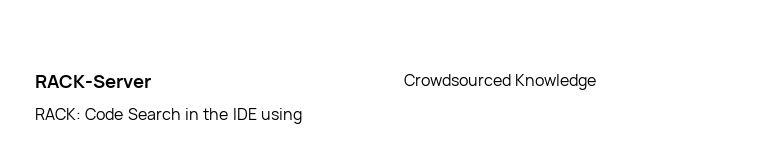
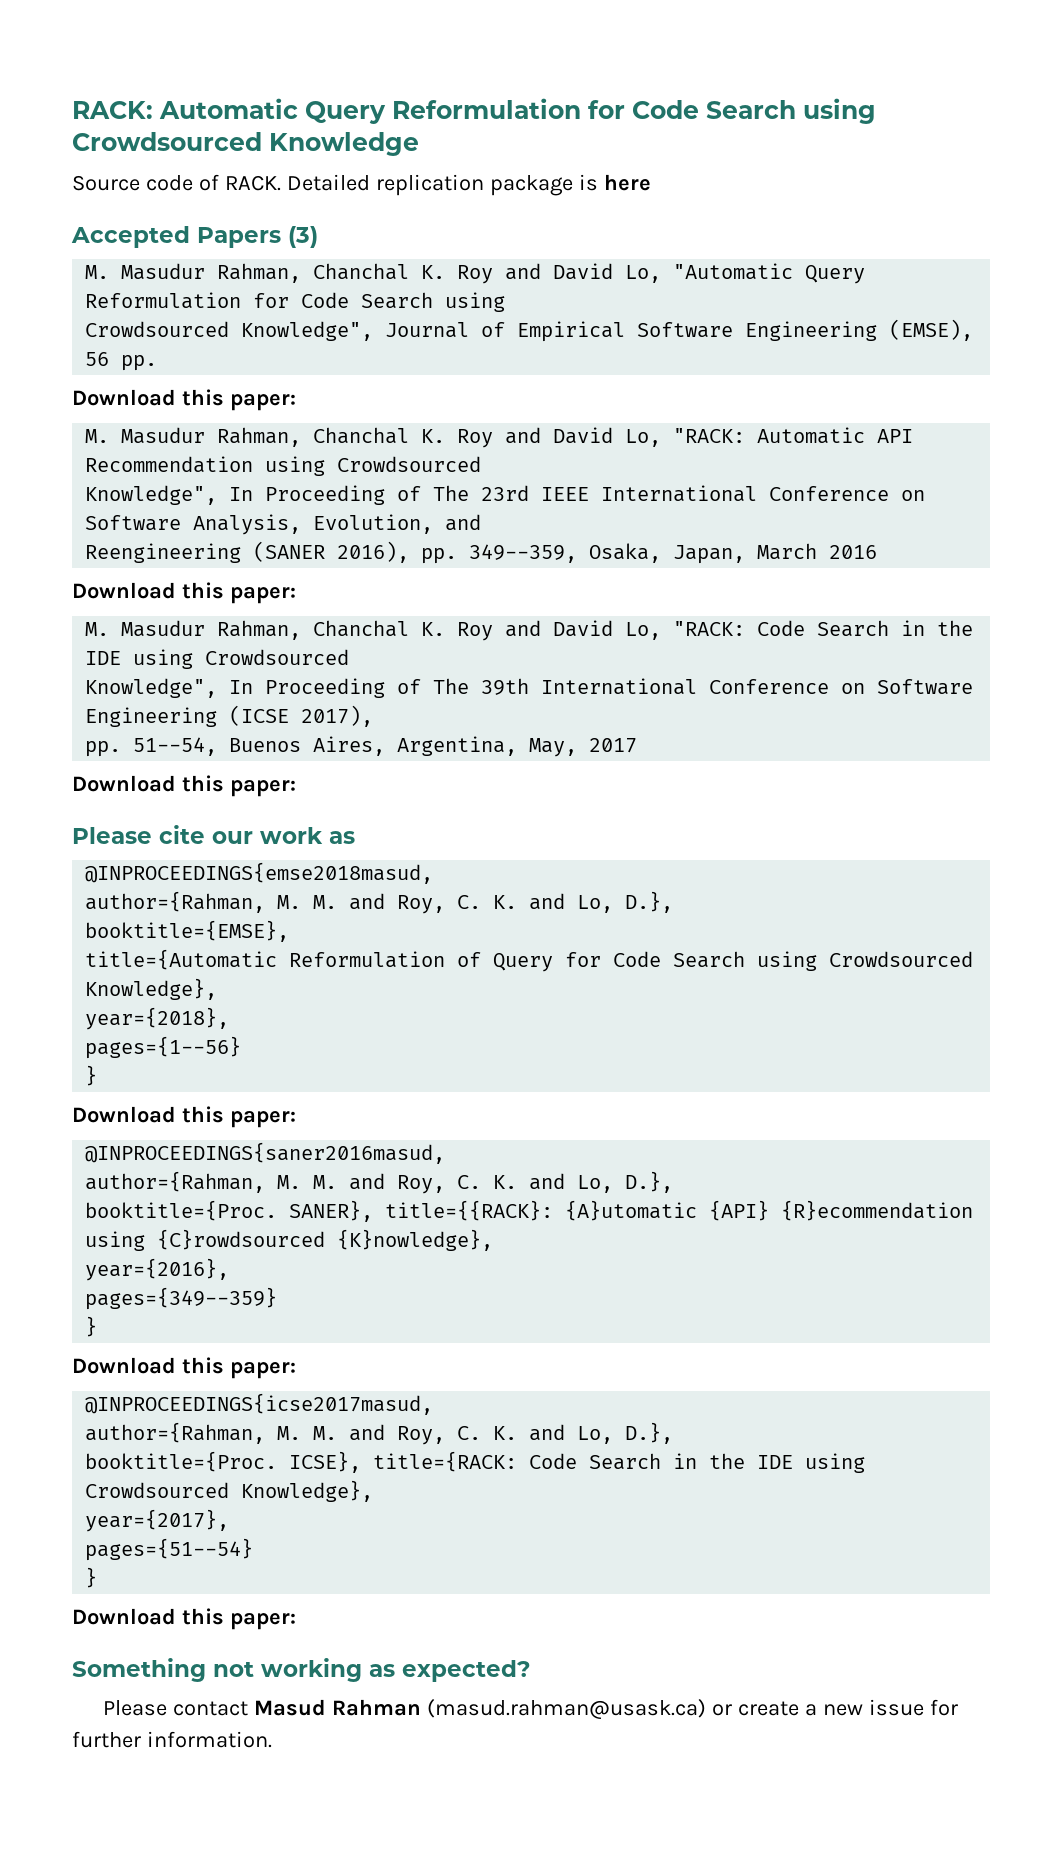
[35,75,151,88] [35,108,302,124] [404,74,597,90] RACK-Server // RACK: Code Search in the IDE using Crowdsourced Knowledge -> [72,98,876,124] [72,132,419,156] [72,174,651,196] [71,226,318,248] [85,263,866,284] [85,292,506,312] [85,319,974,342] [85,352,158,371] [72,389,296,411] [85,427,914,448] [85,456,482,476] [85,485,926,505] [85,514,482,535] [85,541,878,564] [72,582,296,604] [85,620,974,641] [85,649,350,669] [85,678,974,698] [85,705,374,727] [85,736,638,757] [72,775,296,797] [72,825,355,844] [85,862,434,884] [85,891,674,914] [85,920,290,942] [85,949,974,972] [85,978,218,1000] [85,1007,230,1030] [85,1036,242,1059] [85,1065,98,1086] [72,1106,296,1128] [85,1142,446,1164] [85,1171,674,1194] [85,1200,974,1222] [85,1229,494,1251] [85,1258,230,1281] [85,1287,278,1310] [85,1316,98,1337] [72,1357,296,1379] [85,1393,434,1415] [85,1422,674,1445] [85,1451,866,1473] [85,1480,374,1502] [85,1509,230,1532] [85,1538,254,1561] [85,1567,98,1588] [72,1608,296,1630] [72,1658,531,1682] [103,1699,958,1719] [72,1731,272,1748] RACK: Automatic Query Reformulation for Code Search using Crowdsourced Knowledge // Source code of RACK. Detailed replication package is here // Accepted Papers (3) // M. Masudur Rahman, Chanchal K. Roy and David Lo, "Automatic Query Reformulation for Code Search using // Crowdsourced Knowledge", Journal of Empirical Software Engineering (EMSE), 56 pp. // Download this paper: // M. Masudur Rahman, Chanchal K. Roy and David Lo, "RACK: Automatic API Recommendation using Crowdsourced // Knowledge", In Proceeding of The 23rd IEEE International Conference on Software Analysis, Evolution, and // Reengineering (SANER 2016), pp. 349--359, Osaka, Japan, March 2016 // Download this paper: // M. Masudur Rahman, Chanchal K. Roy and David Lo, "RACK: Code Search in the IDE using Crowdsourced // Knowledge", In Proceeding of The 39th International Conference on Software Engineering (ICSE 2017), // pp. 51--54, Buenos Aires, Argentina, May, 2017 // Download this paper: // Please cite our work as // @INPROCEEDINGS{emse2018masud, // author={Rahman, M. M. and Roy, C. K. and Lo, D.}, // booktitle={EMSE}, // title={Automatic Reformulation of Query for Code Search using Crowdsourced Knowledge}, // year={2018}, // pages={1--56} // } // Download this paper: // @INPROCEEDINGS{saner2016masud, // author={Rahman, M. M. and Roy, C. K. and Lo, D.}, // booktitle={Proc. SANER}, title={{RACK}: {A}utomatic {API} {R}ecommendation using {C}rowdsourced {K}nowledge}, // year={2016}, // pages={349--359} // } // Download this paper: // @INPROCEEDINGS{icse2017masud, // author={Rahman, M. M. and Roy, C. K. and Lo, D.}, // booktitle={Proc. ICSE}, title={RACK: Code Search in the IDE using Crowdsourced Knowledge}, // year={2017}, // pages={51--54} // } // Download this paper: // Something not working as expected? // Please contact Masud Rahman (masud.rahman@usask.ca) or create a new issue for further information.

